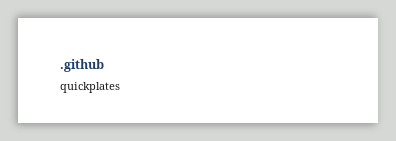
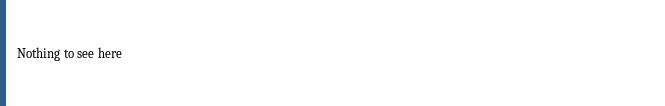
[60,59,104,72] [60,82,120,93] .github // quickplates -> [17,47,122,61] Nothing to see here

